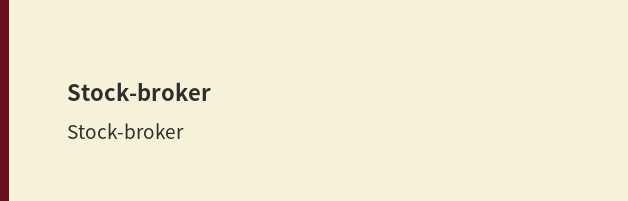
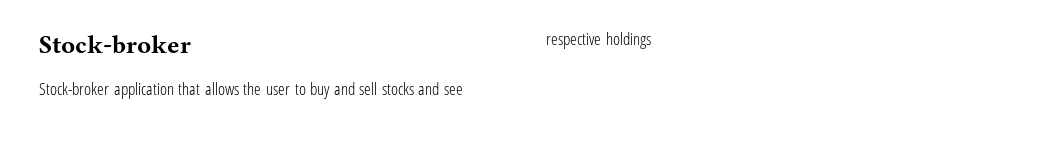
(184, 131) none -> [113,82,464,99] [546,32,651,49] application that allows the user to buy and sell stocks and see respective holdings

